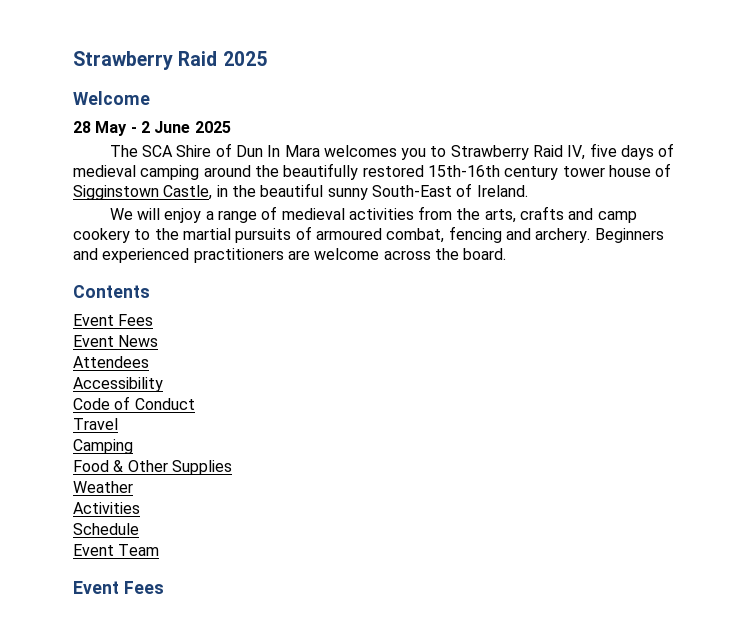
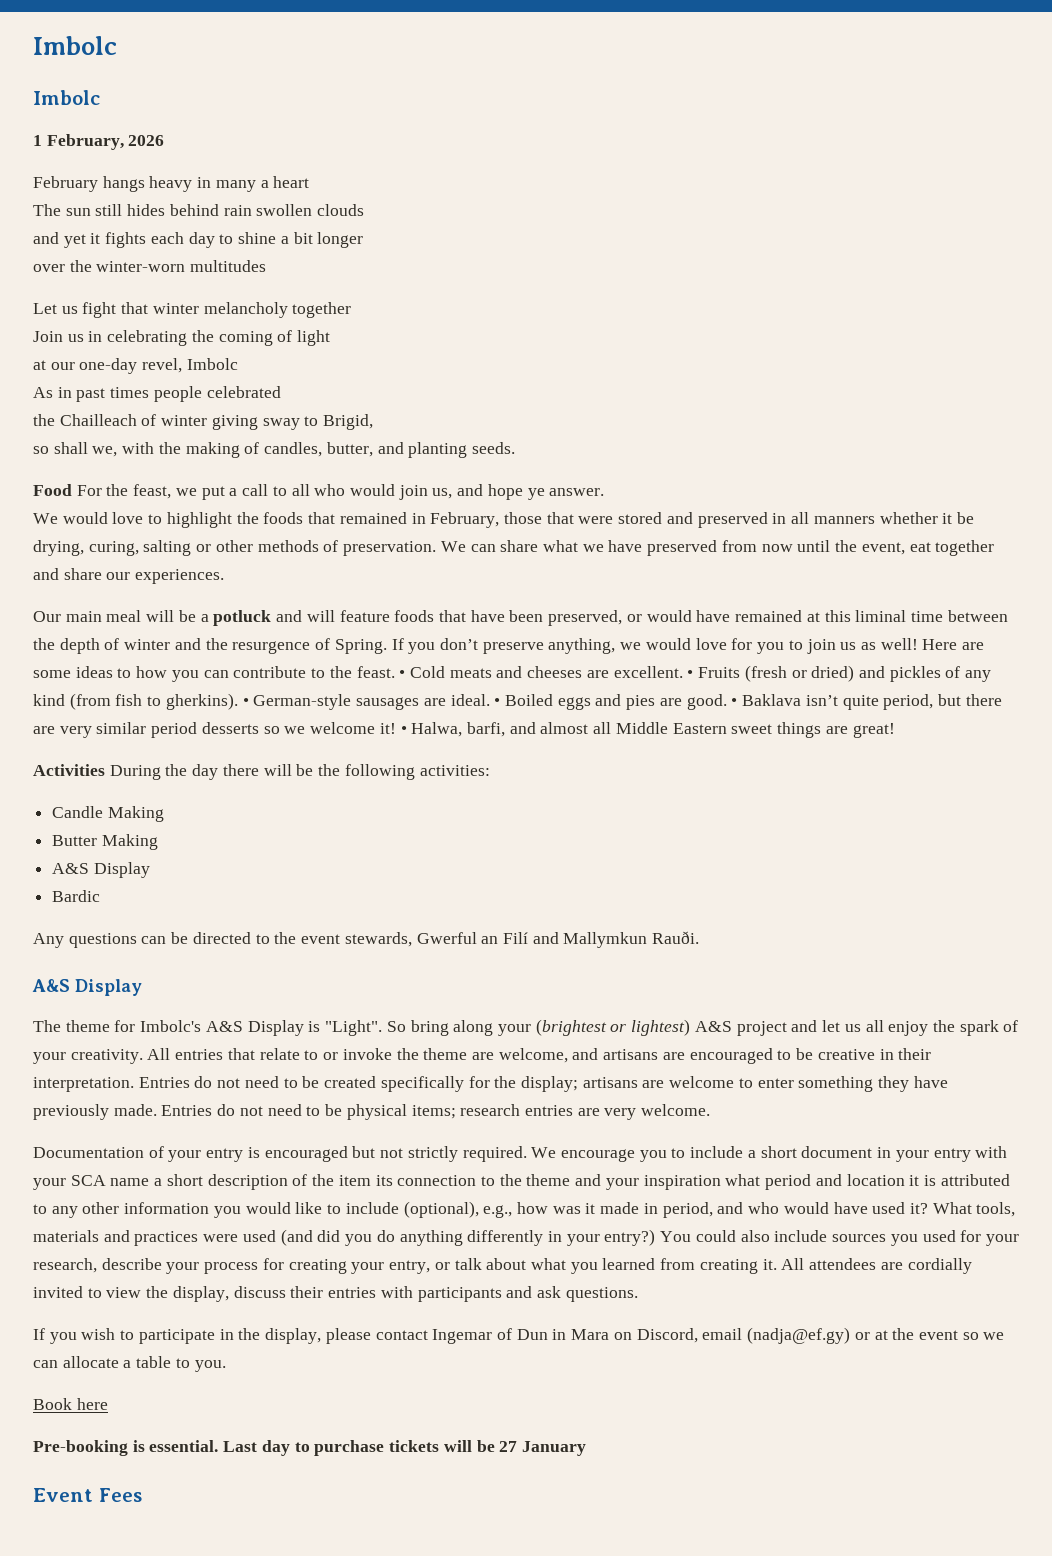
[73,51,267,70] [73,91,150,105] [73,121,231,136] [109,143,675,160] [73,163,672,180] [73,183,528,200] [109,206,637,223] [73,226,664,243] [73,248,507,263] [73,285,150,298] [73,314,154,326] [73,335,159,347] [73,356,149,368] [73,377,163,392] [73,396,195,410] [73,418,118,430] [73,439,133,454] [73,460,232,475] [73,481,133,493] [73,502,140,514] [73,523,139,535] [73,544,160,556] Strawberry Raid 2025 // Welcome // 28 May - 2 June 2025 // The SCA Shire of Dun In Mara welcomes you to Strawberry Raid IV, five days of medieval camping around the beautifully restored 15th-16th century tower house of Sigginstown Castle, in the beautiful sunny South-East of Ireland. // We will enjoy a range of medieval activities from the arts, crafts and camp cookery to the martial pursuits of armoured combat, fencing and archery. Beginners and experienced practitioners are welcome across the board. // Contents // Event Fees // Event News // Attendees // Accessibility // Code of Conduct // Travel // Camping // Food & Other Supplies // Weather // Activities // Schedule // Event Team -> [33,36,117,55] [33,90,100,105] [33,134,165,150] [33,176,310,192] [33,204,365,216] [33,232,364,248] [33,260,267,272] [33,302,352,318] [33,330,331,346] [33,358,238,374] [33,386,281,402] [33,414,374,430] [33,442,515,458] [33,484,605,500] [33,512,974,528] [33,540,995,556] [33,568,225,584] [33,610,1008,626] [33,638,985,654] [33,665,992,682] [33,693,1002,710] [33,722,895,738] [33,764,490,780] [52,806,164,822] [52,834,158,850] [52,862,150,878] [52,890,101,902] [33,931,700,948] [32,979,142,996] [33,1019,1019,1036] [33,1048,932,1064] [33,1076,948,1092] [33,1104,711,1120] [33,1146,1008,1162] [33,1174,1010,1190] [33,1201,1016,1218] [33,1229,1019,1246] [33,1258,972,1274] [33,1286,638,1302] [33,1327,1005,1344] [33,1356,226,1372] [33,1398,108,1410] [33,1440,586,1456] Imbolc // Imbolc // 1 February, 2026 // February hangs heavy in many a heart // The sun still hides behind rain swollen clouds // and yet it fights each day to shine a bit longer // over the winter-worn multitudes // Let us fight that winter melancholy together // Join us in celebrating the coming of light // at our one-day revel, Imbolc // As in past times people celebrated // the Chailleach of winter giving sway to Brigid, // so shall we, with the making of candles, butter, and planting seeds. // Food For the feast, we put a call to all who would join us, and hope ye answer. // We would love to highlight the foods that remained in February, those that were stored and preserved in all manners whether it be drying, curing, salting or other methods of preservation. We can share what we have preserved from now until the event, eat together and share our experiences. // Our main meal will be a potluck and will feature foods that have been preserved, or would have remained at this liminal time between the depth of winter and the resurgence of Spring. If you don’t preserve anything, we would love for you to join us as well! Here are some ideas to how you can contribute to the feast. • Cold meats and cheeses are excellent. • Fruits (fresh or dried) and pickles of any kind (from fish to gherkins). • German-style sausages are ideal. • Boiled eggs and pies are good. • Baklava isn’t quite period, but there are very similar period desserts so we welcome it! • Halwa, barfi, and almost all Middle Eastern sweet things are great! // Activities During the day there will be the following activities: // Candle Making // Butter Making // A&S Display // Bardic // Any questions can be directed to the event stewards, Gwerful an Filí and Mallymkun Rauði. // A&S Display // The theme for Imbolc's A&S Display is "Light". So bring along your (brightest or lightest) A&S project and let us all enjoy the spark of your creativity. All entries that relate to or invoke the theme are welcome, and artisans are encouraged to be creative in their interpretation. Entries do not need to be created specifically for the display; artisans are welcome to enter something they have previously made. Entries do not need to be physical items; research entries are very welcome. // Documentation of your entry is encouraged but not strictly required. We encourage you to include a short document in your entry with your SCA name a short description of the item its connection to the theme and your inspiration what period and location it is attributed to any other information you would like to include (optional), e.g., how was it made in period, and who would have used it? What tools, materials and practices were used (and did you do anything differently in your entry?) You could also include sources you used for your research, describe your process for creating your entry, or talk about what you learned from creating it. All attendees are cordially invited to view the display, discuss their entries with participants and ask questions. // If you wish to participate in the display, please contact Ingemar of Dun in Mara on Discord, email (nadja@ef.gy) or at the event so we can allocate a table to you. // Book here // Pre-booking is essential. Last day to purchase tickets will be 27 January

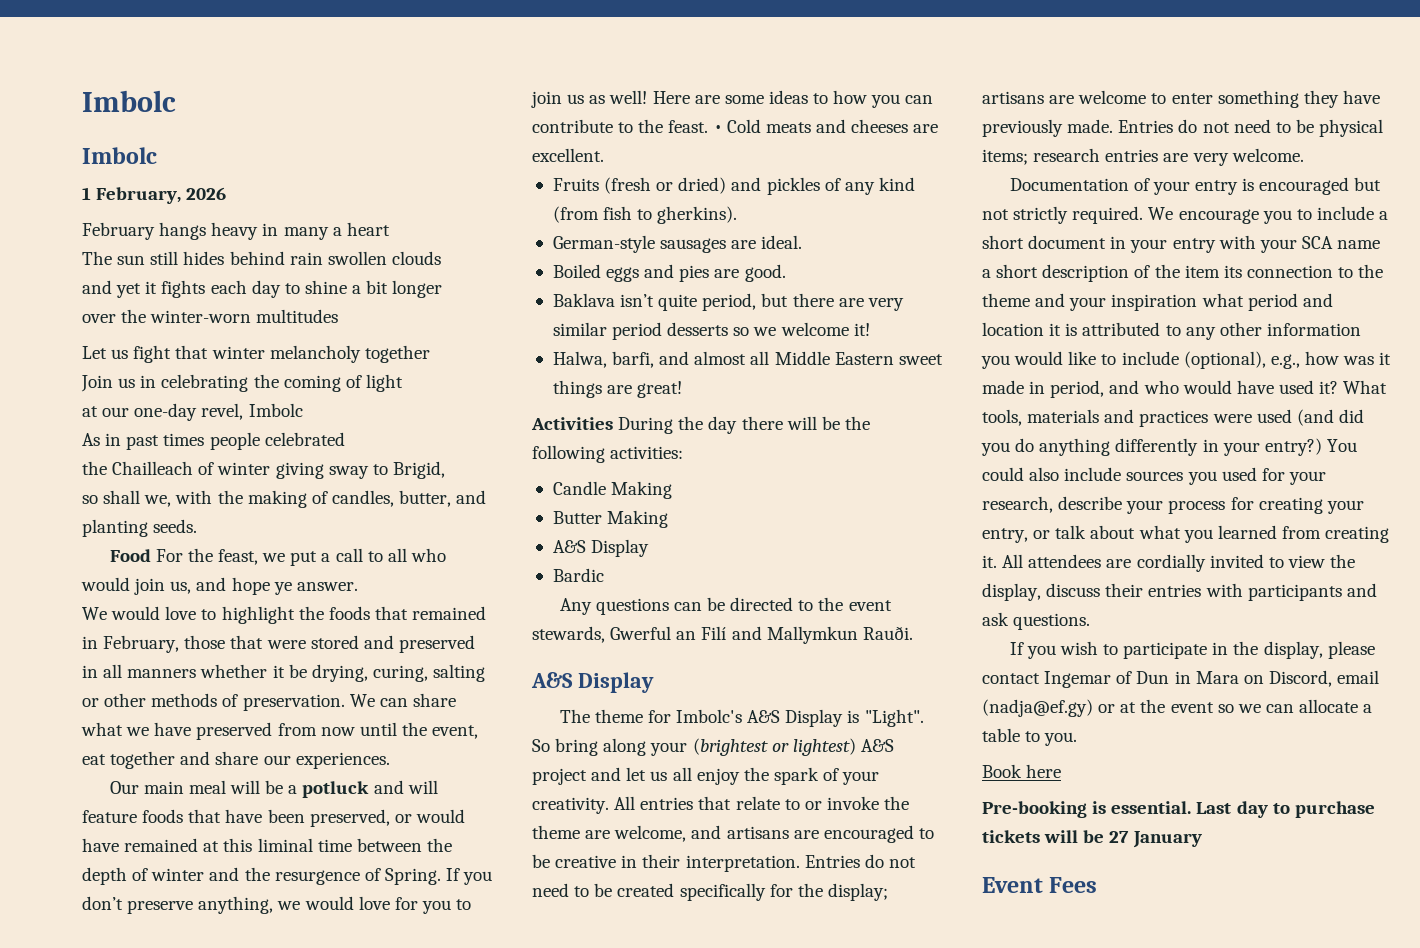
[687,670,694,678] • -> (604, 155) //
[242,698,249,706] • -> (738, 215) //
[494,698,501,706] • -> (803, 242) //
[731,698,738,706] • -> (786, 273) //
[400,726,407,734] • -> (870, 329) //

